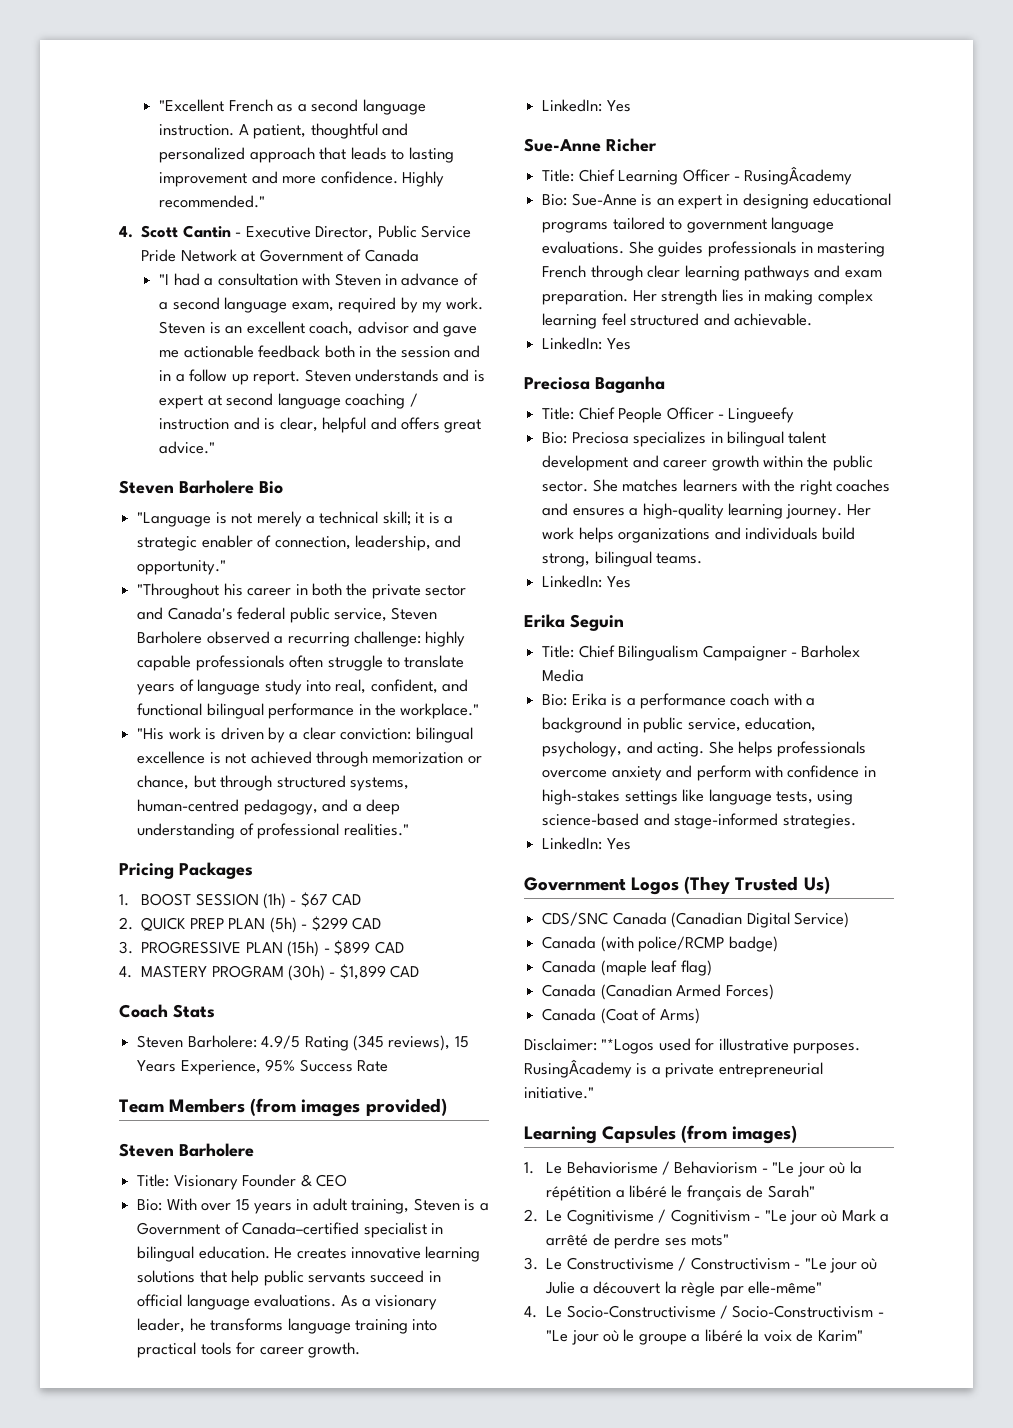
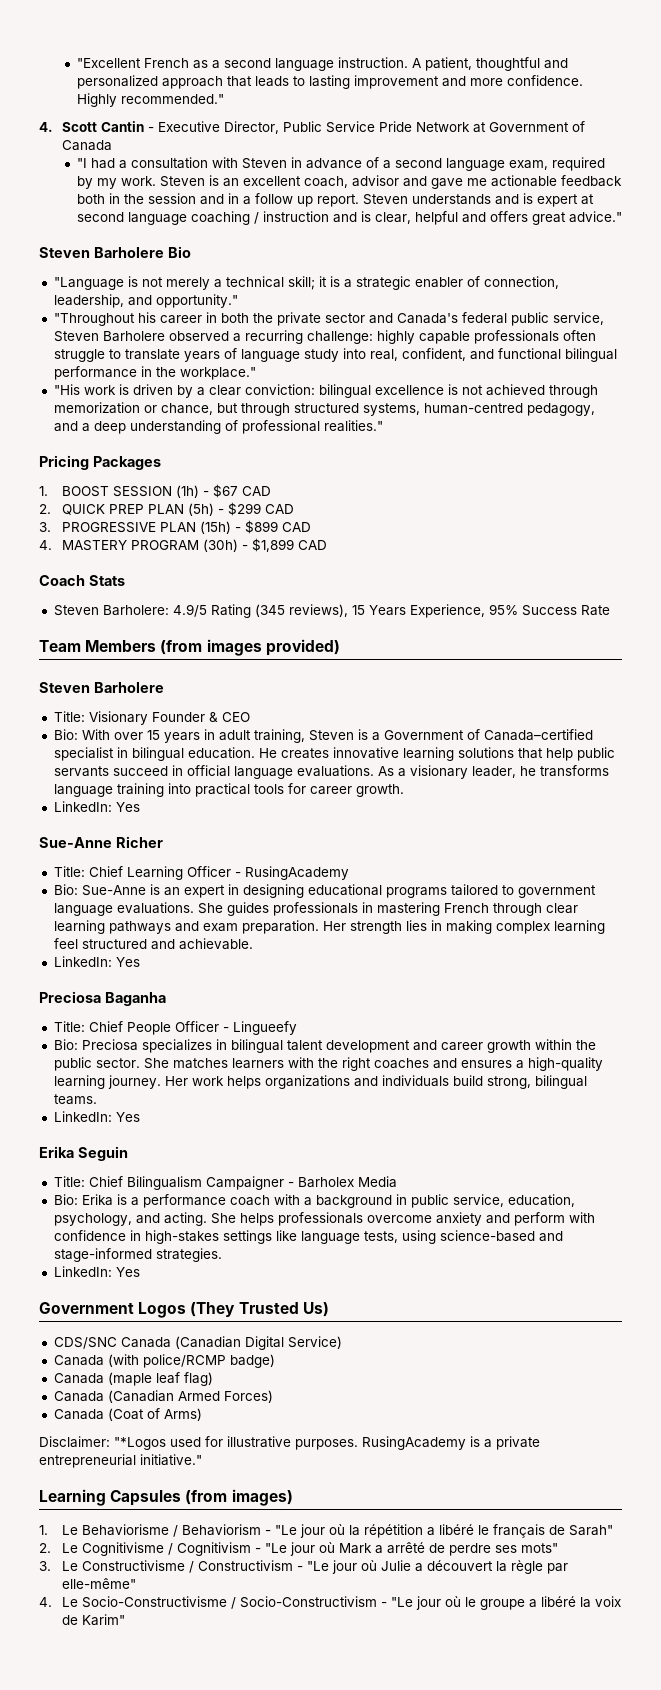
[744,166,853,185] RusingÂcademy -> [244,866,349,880] RusingAcademy
[524,1059,632,1078] RusingÂcademy -> [362,1436,466,1450] RusingAcademy

